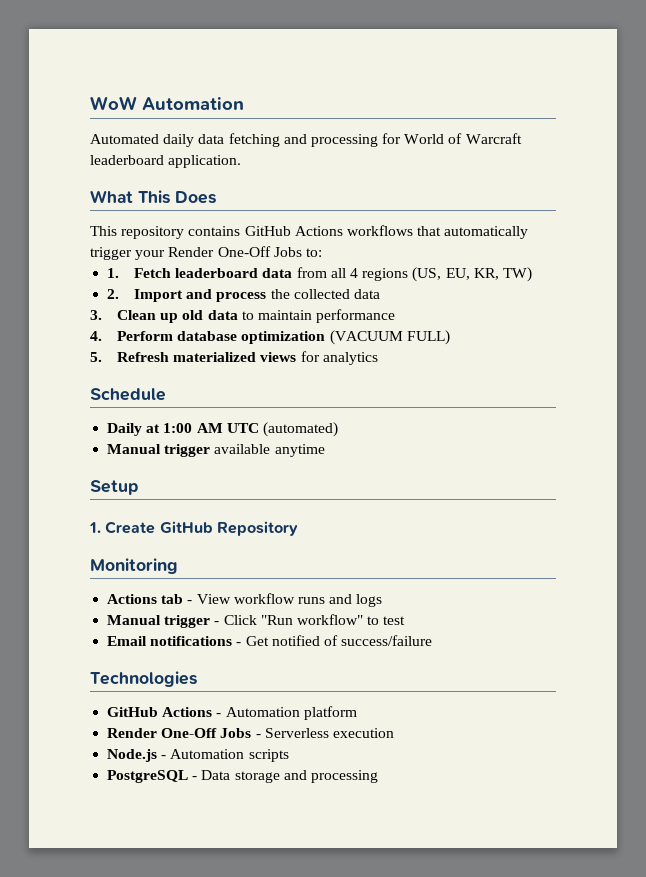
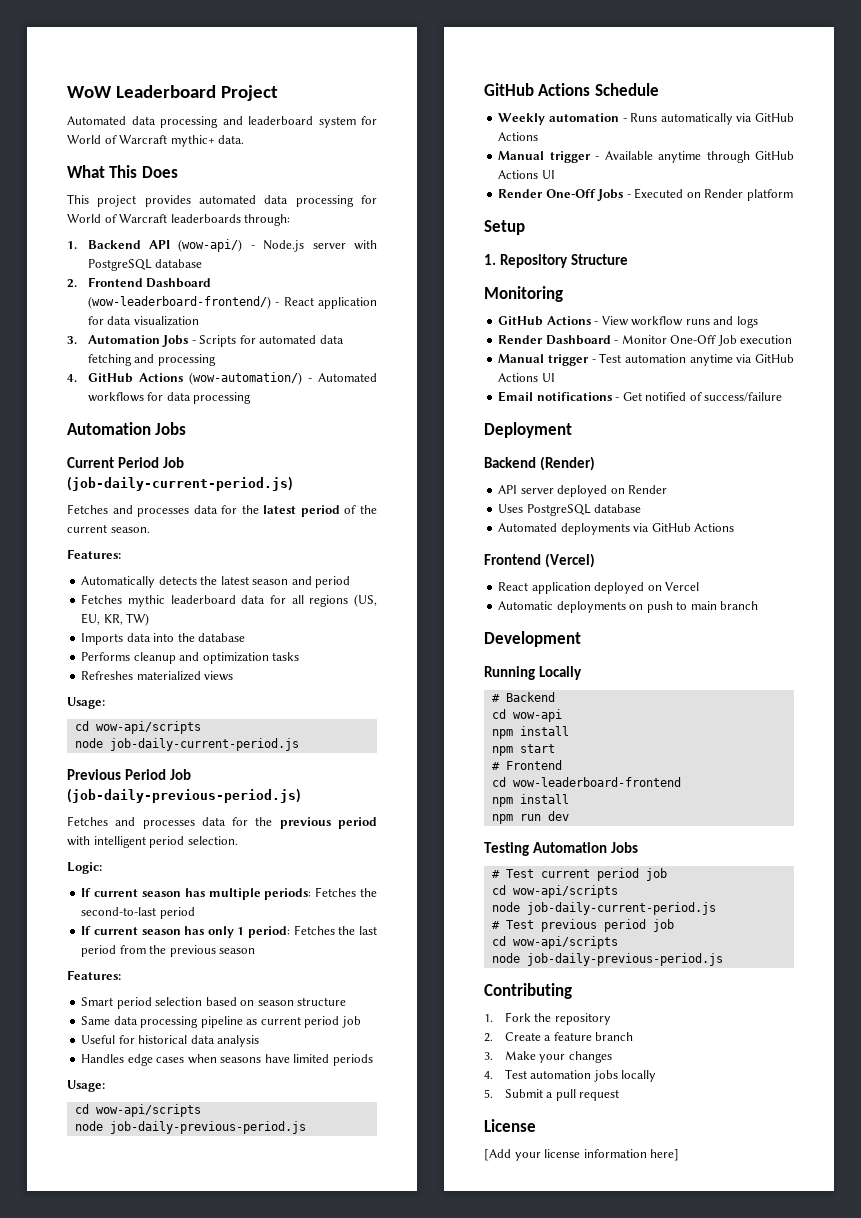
[142,97,244,110] [90,133,522,147] [90,155,242,168] Automation // Automated daily data fetching and processing for World of Warcraft leaderboard application. -> [115,85,278,101] [67,116,377,128] [67,135,245,147] Leaderboard Project // Automated data processing and leaderboard system for World of Warcraft mythic+ data.
[121,225,529,239] [90,246,322,260] [107,267,359,278] repository contains GitHub Actions workflows that automatically trigger your Render One-Off Jobs to: // 1. Fetch leaderboard data from all 4 -> [97,195,377,207] [67,214,291,226] [67,239,378,252] [87,259,203,271] [67,277,212,288] [87,296,377,309] [87,316,199,326] [67,335,344,347] [87,354,216,366] [67,372,377,385] [87,392,252,404] [67,422,187,435] [67,457,184,468] [67,476,293,491] [67,504,378,517] [67,524,150,533] [67,549,121,559] [81,576,351,588] [81,594,304,607] project provides automated data processing for World of Warcraft leaderboards through: // 1. Backend API (wow-api/) - Node.js server with PostgreSQL database // 2. Frontend Dashboard (wow-leaderboard-frontend/) - React application for data visualization // 3. Automation Jobs - Scripts for automated data fetching and processing // 4. GitHub Actions (wow-automation/) - Automated workflows for data processing // Automation Jobs // Current Period Job (job-daily-current-period.js) // Fetches and processes data for the latest period of the current season. // Features: // Automatically detects the latest season and period // Fetches mythic leaderboard data for all
[107,289,381,302] [90,309,396,323] [90,330,450,345] [90,351,378,365] [90,388,166,401] [107,422,338,437] [107,444,325,457] 2. Import and process the collected data // 3. Clean up old data to maintain performance // 4. Perform database optimization (VACUUM FULL) // 5. Refresh materialized views for analytics // Schedule // Daily at 1:00 AM UTC (automated) // Manual trigger available anytime -> [81,633,246,645] [81,652,300,664] [81,671,234,681] [67,697,105,709] [74,721,201,734] [74,738,299,751] [67,769,191,780] [67,788,301,803] [67,816,377,829] [67,836,238,848] [67,862,102,874] [81,887,377,900] [81,907,195,919] [81,925,377,938] [81,945,256,957] [67,970,121,980] [81,997,347,1009] [81,1016,361,1028] [81,1035,260,1047] [81,1054,373,1066] [67,1080,105,1092] [74,1104,201,1117] [74,1121,306,1134] [484,83,659,96] [498,113,794,125] [498,132,539,141] [498,151,794,163] [498,170,555,179] [498,188,793,201] Imports data into the database // Performs cleanup and optimization tasks // Refreshes materialized views // Usage: // cd wow-api/scripts // node job-daily-current-period.js // Previous Period Job (job-daily-previous-period.js) // Fetches and processes data for the previous period with intelligent period selection. // Logic: // If current season has multiple periods: Fetches the second-to-last period // If current season has only 1 period: Fetches the last period from the previous season // Features: // Smart period selection based on season structure // Same data processing pipeline as current period job // Useful for historical data analysis // Handles edge cases when seasons have limited periods // Usage: // cd wow-api/scripts // node job-daily-previous-period.js // GitHub Actions Schedule // Weekly automation - Runs automatically via GitHub Actions // Manual trigger - Available anytime through GitHub Actions UI // Render One-Off Jobs - Executed on Render platform
[105,521,213,534] Create GitHub -> (496, 259) none
(298, 528) none -> [570,254,628,265] Structure
[107,594,184,604] Actions tab -> [498,316,591,326] GitHub Actions
[107,614,406,628] Manual trigger - Click "Run workflow" to test -> [498,335,793,346] [498,353,794,366] [498,373,555,382] Render Dashboard - Monitor One-Off Job execution // Manual trigger - Test automation anytime via GitHub Actions UI
[90,671,197,687] [107,706,357,720] [107,728,394,738] [107,749,289,762] [107,770,378,783] Technologies // GitHub Actions - Automation platform // Render One-Off Jobs - Serverless execution // Node.js - Automation scripts // PostgreSQL - Data storage and processing -> [484,422,572,438] [484,456,595,471] [498,485,668,497] [498,504,642,516] [498,523,735,535] [484,553,595,568] [498,582,700,594] [498,601,759,613] [484,631,581,647] [484,666,582,680] [491,692,555,702] [491,709,562,722] [491,726,569,739] [491,744,555,756] [491,760,562,770] [491,777,681,787] [491,794,569,807] [491,811,569,824] [484,842,638,856] [491,868,667,881] [491,885,618,898] [491,902,716,915] [491,919,674,932] [491,936,618,949] [491,953,723,966] [484,983,572,999] [484,1012,611,1025] [484,1032,634,1042] [484,1051,612,1063] [484,1069,657,1082] [484,1089,620,1101] [484,1119,536,1132] [484,1149,680,1161] Deployment // Backend (Render) // API server deployed on Render // Uses PostgreSQL database // Automated deployments via GitHub Actions // Frontend (Vercel) // React application deployed on Vercel // Automatic deployments on push to main branch // Development // Running Locally // # Backend // cd wow-api // npm install // npm start // # Frontend // cd wow-leaderboard-frontend // npm install // npm run dev // Testing Automation Jobs // # Test current period job // cd wow-api/scripts // node job-daily-current-period.js // # Test previous period job // cd wow-api/scripts // node job-daily-previous-period.js // Contributing // 1. Fork the repository // 2. Create a feature branch // 3. Make your changes // 4. Test automation jobs locally // 5. Submit a pull request // License // [Add your license information here]

